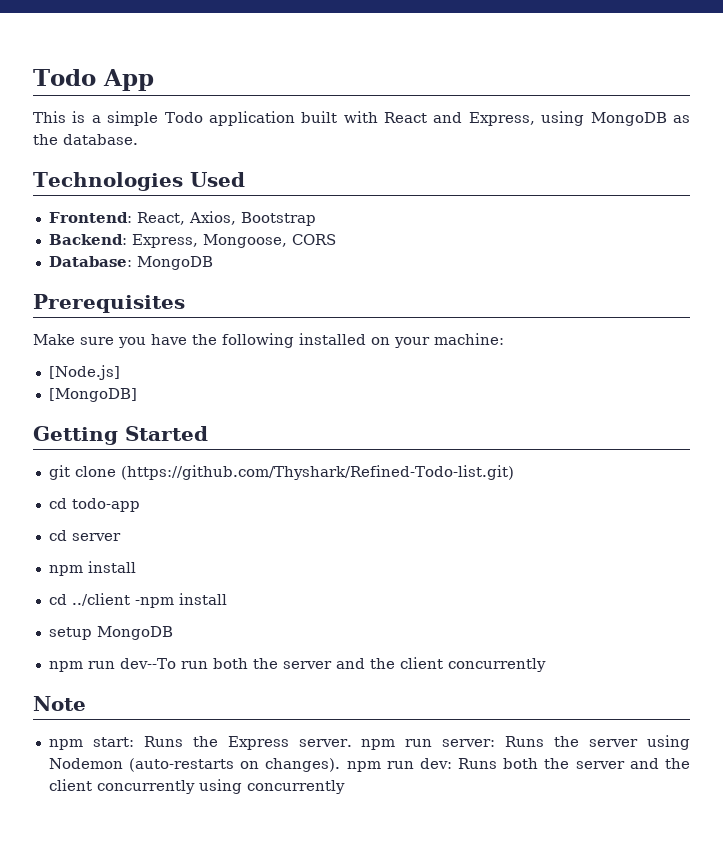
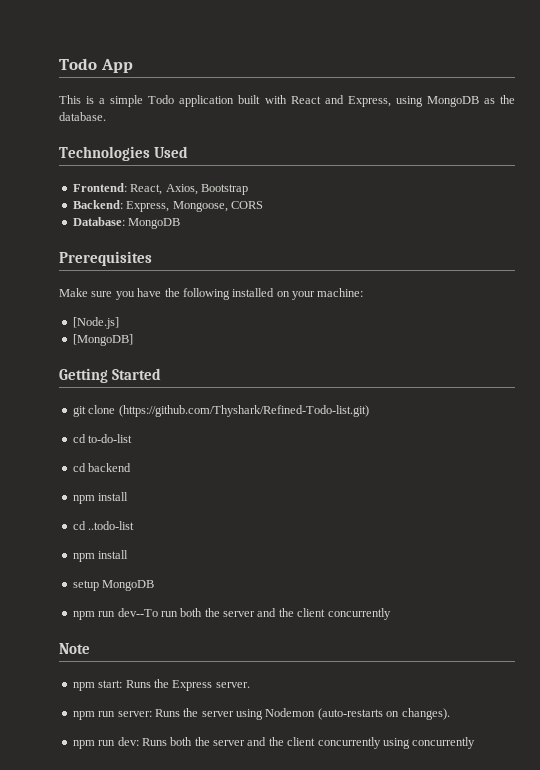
[71,498,140,512] [48,530,121,541] todo-app // cd server -> [88,434,133,443] [72,463,132,472] to-do-list // cd backend
[71,593,174,608] ../client -npm -> [88,521,135,530] [72,553,95,562] ..todo-list // npm
(352, 743) none -> (250, 685) //
(341, 765) none -> (450, 714) //

